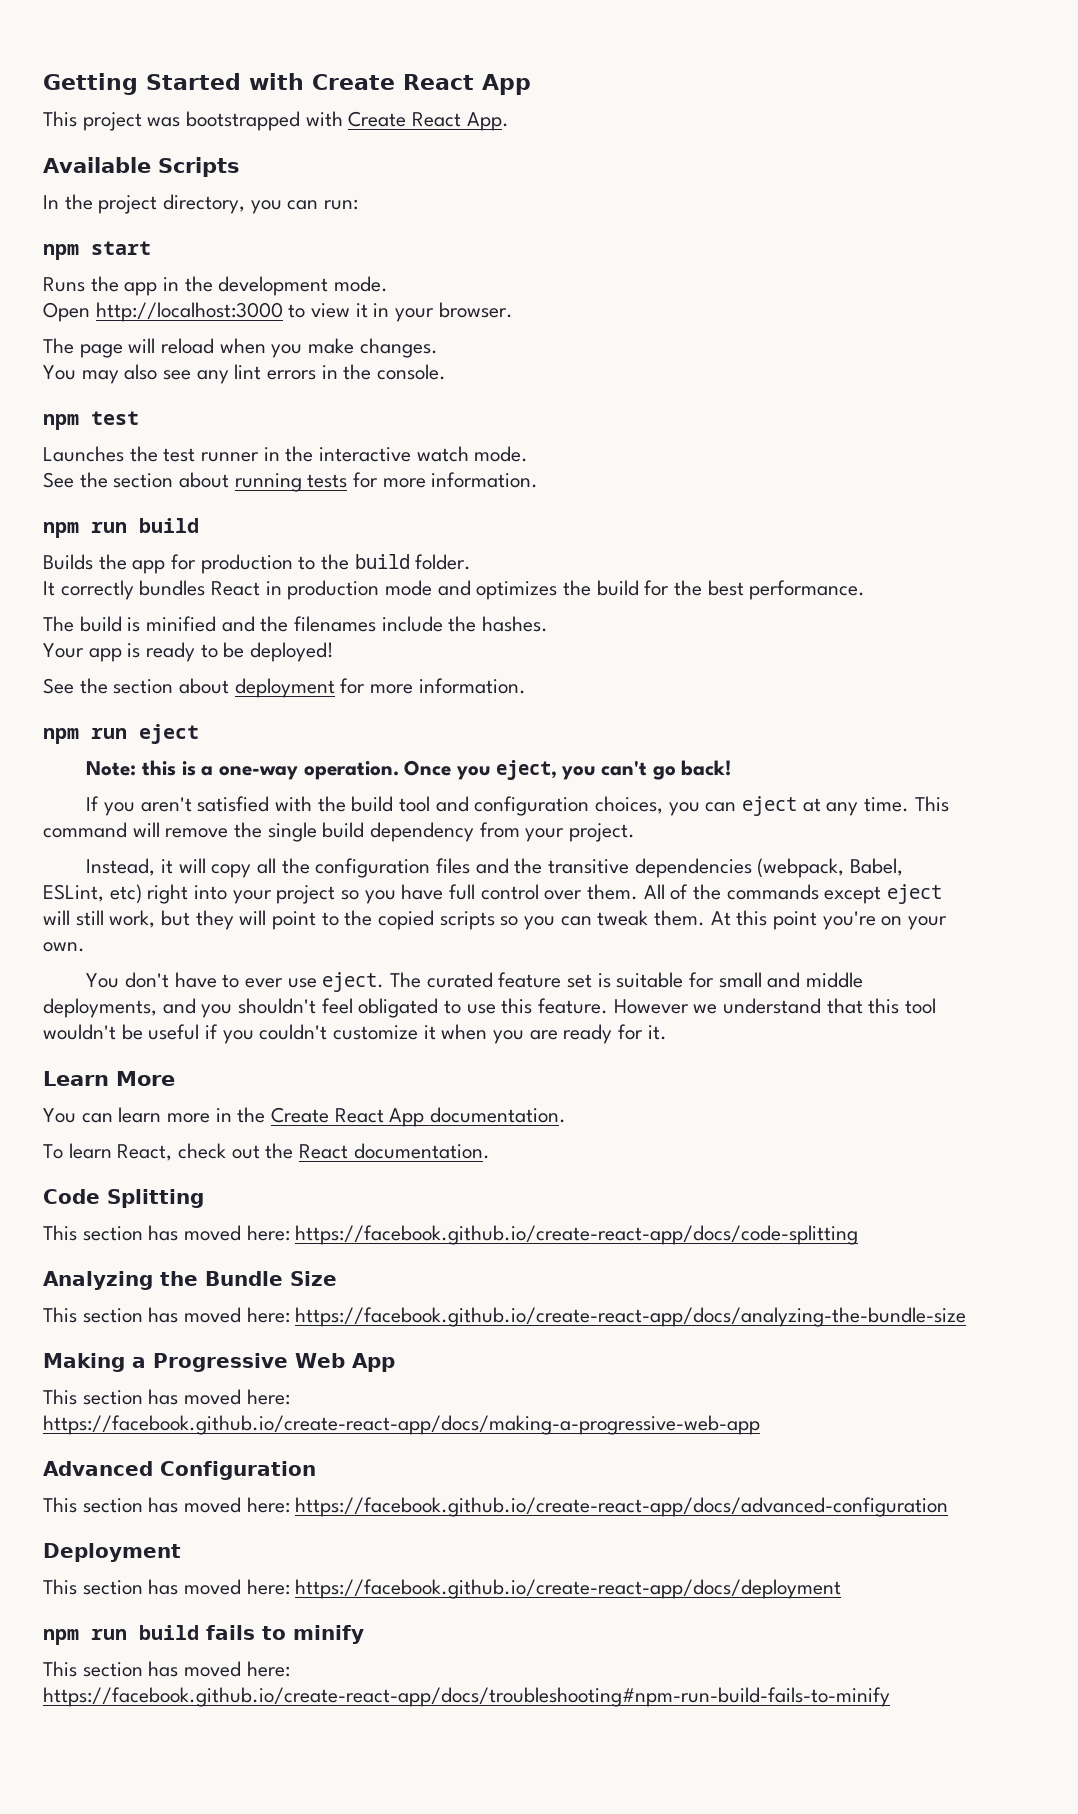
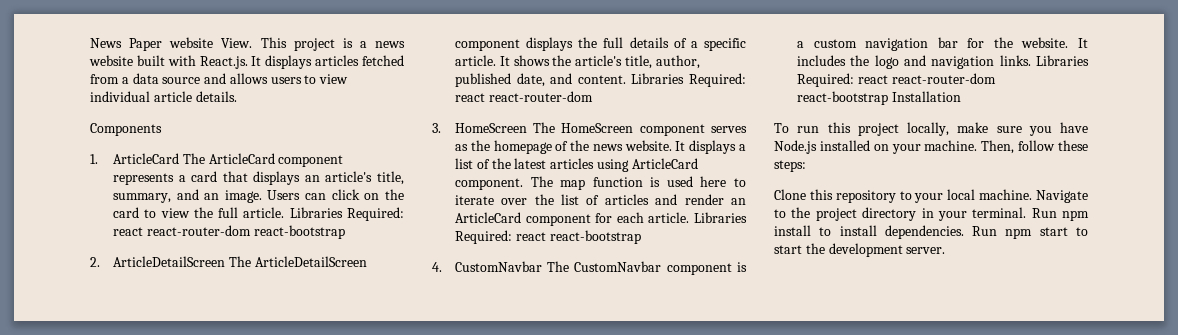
[43,73,531,95] [43,111,509,131] [43,157,240,177] [43,194,359,214] [43,241,151,260] [43,276,389,296] [43,302,513,322] [43,338,438,358] [43,364,447,384] [43,411,139,430] [43,446,529,462] [43,472,539,492] [43,518,199,538] [43,554,472,574] [43,580,866,600] [43,616,549,632] [43,642,335,662] [43,678,526,698] [43,724,199,744] [86,760,732,780] [86,796,949,816] [43,822,636,842] [86,858,903,878] [43,884,943,904] [43,910,948,930] [43,942,85,952] [86,972,863,992] [43,998,937,1018] [43,1024,667,1044] [43,1071,175,1086] [43,1107,567,1127] [43,1143,490,1161] [43,1189,204,1208] [43,1225,859,1245] [43,1271,337,1290] [43,1307,967,1327] [43,1353,395,1372] [43,1389,290,1405] [43,1415,760,1435] [43,1461,316,1480] [43,1497,949,1517] [43,1543,181,1562] [43,1579,842,1599] [43,1625,364,1645] [43,1661,290,1677] [43,1687,890,1707] Getting Started with Create React App // This project was bootstrapped with Create React App. // Available Scripts // In the project directory, you can run: // npm start // Runs the app in the development mode. // Open http://localhost:3000 to view it in your browser. // The page will reload when you make changes. // You may also see any lint errors in the console. // npm test // Launches the test runner in the interactive watch mode. // See the section about running tests for more information. // npm run build // Builds the app for production to the build folder. // It correctly bundles React in production mode and optimizes the build for the best performance. // The build is minified and the filenames include the hashes. // Your app is ready to be deployed! // See the section about deployment for more information. // npm run eject // Note: this is a one-way operation. Once you eject, you can't go back! // If you aren't satisfied with the build tool and configuration choices, you can eject at any time. This command will remove the single build dependency from your project. // Instead, it will copy all the configuration files and the transitive dependencies (webpack, Babel, ESLint, etc) right into your project so you have full control over them. All of the commands except eject will still work, but they will point to the copied scripts so you can tweak them. At this point you're on your own. // You don't have to ever use eject. The curated feature set is suitable for small and middle deployments, and you shouldn't feel obligated to use this feature. However we understand that this tool wouldn't be useful if you couldn't customize it when you are ready for it. // Learn More // You can learn more in the Create React App documentation. // To learn React, check out the React documentation. // Code Splitting // This section has moved here: https://facebook.github.io/create-react-app/docs/code-splitting // Analyzing the Bundle Size // This section has moved here: https://facebook.github.io/create-react-app/docs/analyzing-the-bundle-size // Making a Progressive Web App // This section has moved here: https://facebook.github.io/create-react-app/docs/making-a-progressive-web-app // Advanced Configuration // This section has moved here: https://facebook.github.io/create-react-app/docs/advanced-configuration // Deployment // This section has moved here: https://facebook.github.io/create-react-app/docs/deployment // npm run build fails to minify // This section has moved here: https://facebook.github.io/create-react-app/docs/troubleshooting#npm-run-build-fails-to-minify -> [90,37,405,51] [89,55,404,69] [90,73,349,84] [90,91,237,102] [90,123,162,136] [90,153,344,167] [112,171,404,185] [112,189,404,203] [112,207,404,221] [112,225,345,239] [90,256,367,267] [454,37,746,51] [454,55,700,69] [454,73,746,87] [454,91,593,102] [432,122,747,136] [454,140,746,154] [454,158,698,172] [454,176,746,190] [454,194,746,205] [454,212,747,226] [454,230,641,244] [432,261,747,275] [796,37,1088,51] [796,55,1089,69] [796,73,996,87] [796,91,961,105] [774,122,1088,136] [774,140,1088,154] [774,160,806,172] [774,189,1088,203] [774,207,1089,221] [774,225,1088,239] [774,243,946,257] News Paper website View. This project is a news website built with React.js. It displays articles fetched from a data source and allows users to view individual article details. // Components // 1. ArticleCard The ArticleCard component represents a card that displays an article's title, summary, and an image. Users can click on the card to view the full article. Libraries Required: react react-router-dom react-bootstrap // 2. ArticleDetailScreen The ArticleDetailScreen component displays the full details of a specific article. It shows the article's title, author, published date, and content. Libraries Required: react react-router-dom // 3. HomeScreen The HomeScreen component serves as the homepage of the news website. It displays a list of the latest articles using ArticleCard component. The map function is used here to iterate over the list of articles and render an ArticleCard component for each article. Libraries Required: react react-bootstrap // 4. CustomNavbar The CustomNavbar component is a custom navigation bar for the website. It includes the logo and navigation links. Libraries Required: react react-router-dom react-bootstrap Installation // To run this project locally, make sure you have Node.js installed on your machine. Then, follow these steps: // Clone this repository to your local machine. Navigate to the project directory in your terminal. Run npm install to install dependencies. Run npm start to start the development server.

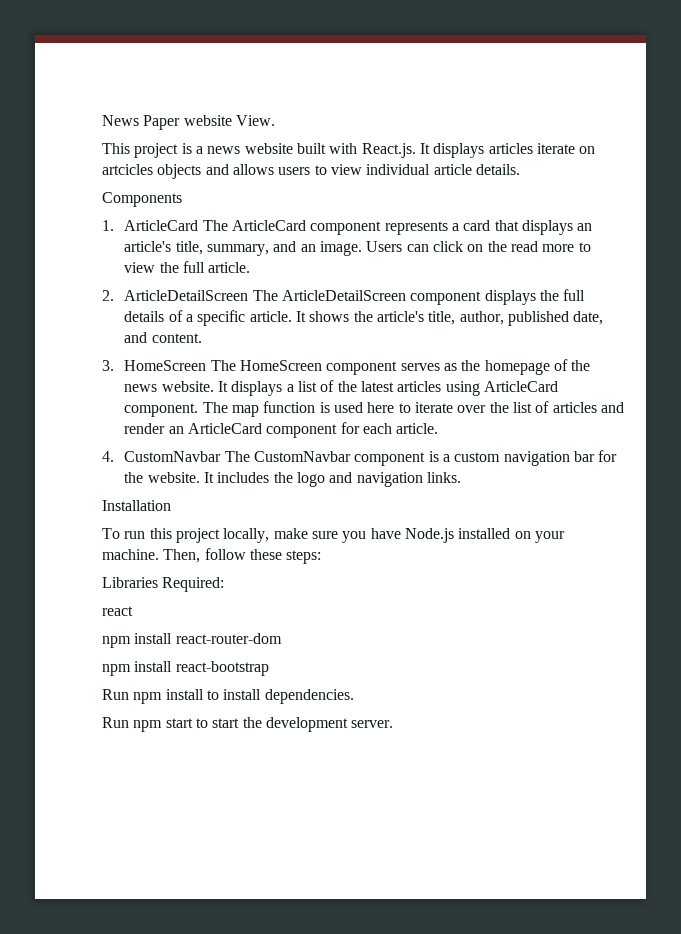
(253, 43) none -> (275, 120) //
[361,55,404,66] [90,73,201,84] fetched from a data source -> [536,143,596,154] [102,164,202,179] iterate on artcicles objects
[112,207,139,218] card -> [510,241,575,252] read more
[289,207,404,221] [112,225,345,239] Libraries Required: react react-router-dom react-bootstrap -> (251, 267) none
[631,73,746,87] [454,91,593,102] Libraries Required: react react-router-dom -> (202, 338) none
[694,212,747,223] [454,230,641,244] Libraries Required: react react-bootstrap -> (439, 428) none
[1036,55,1089,66] [796,73,996,87] [796,91,888,105] Libraries Required: react react-router-dom react-bootstrap -> (462, 477) //
[774,189,1088,203] [774,207,1027,221] Clone this repository to your local machine. Navigate to the project directory in your terminal. -> [102,577,225,592] [102,606,133,616] [102,633,282,648] [102,661,269,676] Libraries Required: // react // npm install react-router-dom // npm install react-bootstrap //
(964, 232) none -> (354, 696) //

